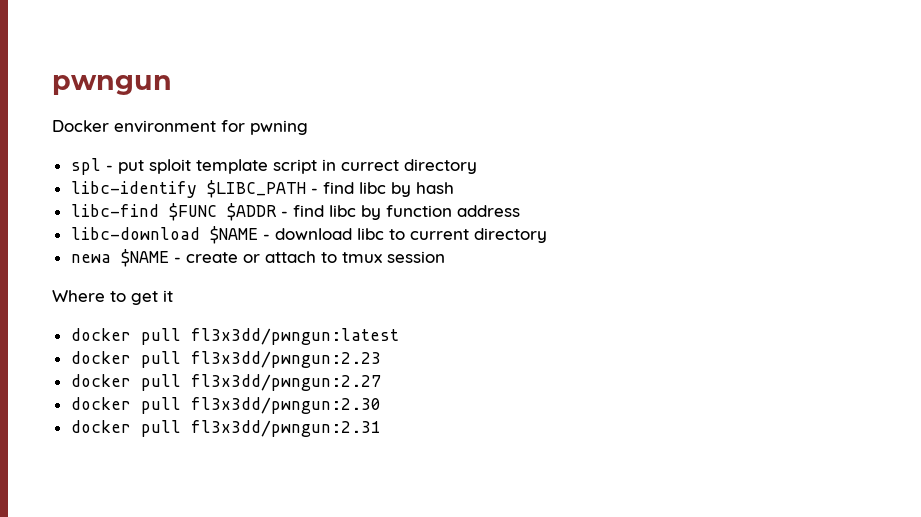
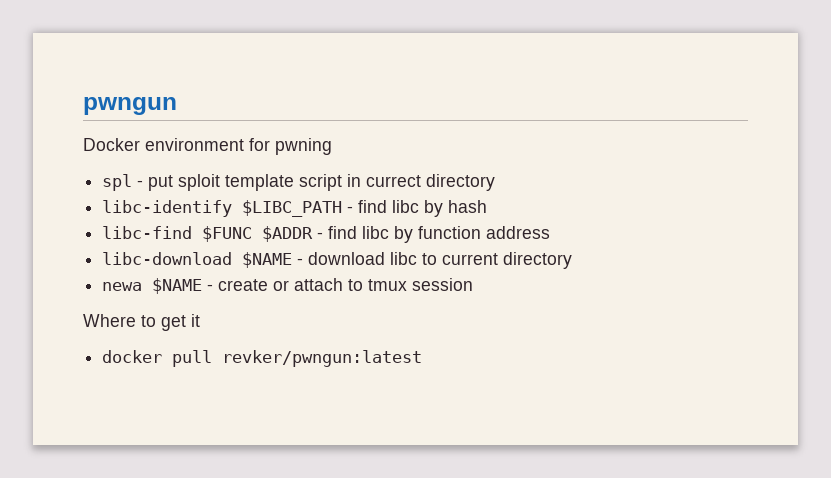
[190,328,399,345] [70,351,381,368] [70,374,381,391] [70,397,381,414] [70,420,381,437] fl3x3dd/pwngun:latest // docker pull fl3x3dd/pwngun:2.23 // docker pull fl3x3dd/pwngun:2.27 // docker pull fl3x3dd/pwngun:2.30 // docker pull fl3x3dd/pwngun:2.31 -> [222,350,423,367] revker/pwngun:latest

